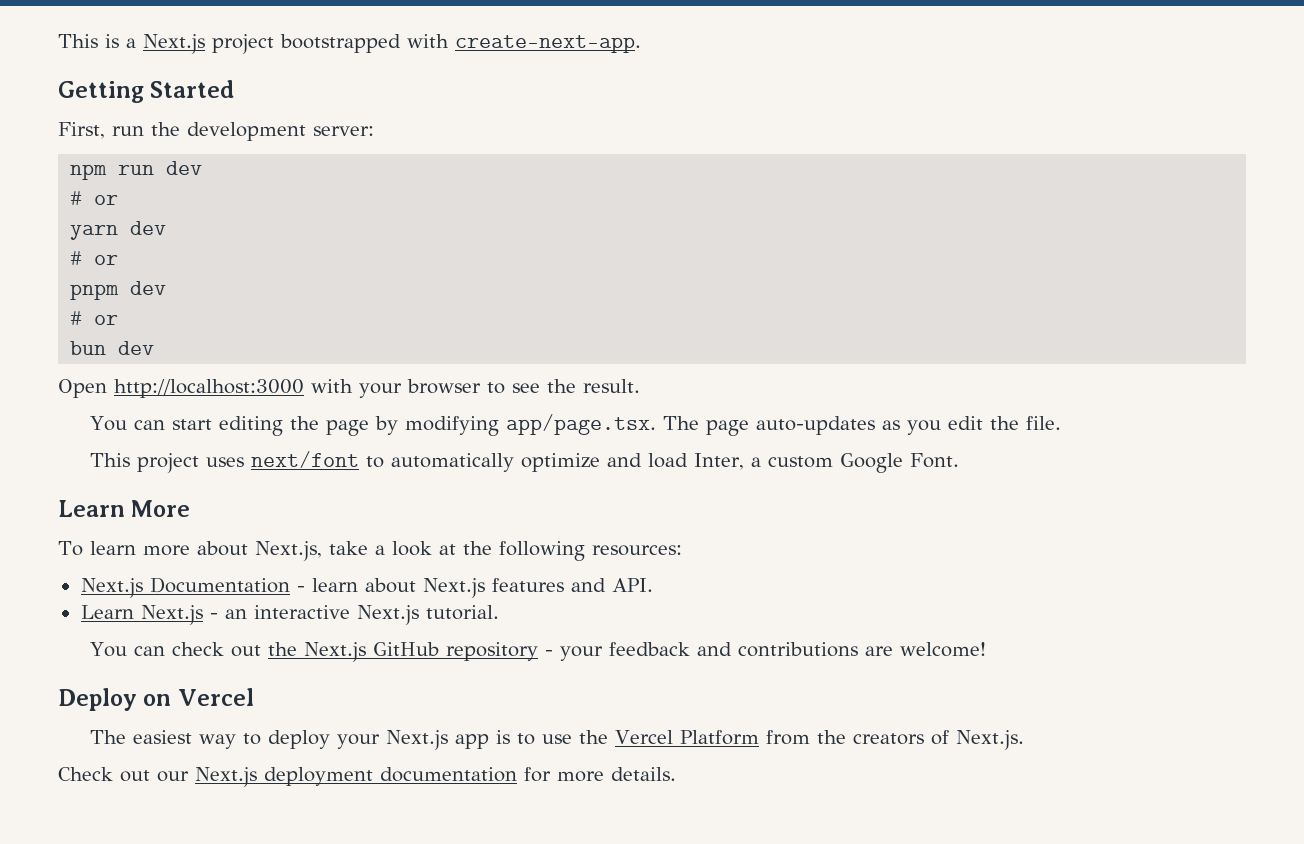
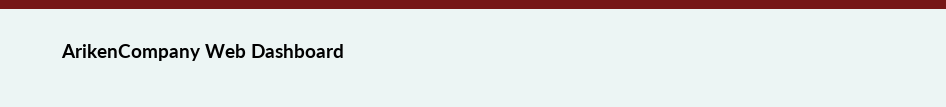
[58,34,641,54] [58,80,235,103] [58,122,374,141] [70,161,203,180] [70,191,119,205] [70,221,167,240] [70,251,119,265] [70,281,167,300] [70,311,119,325] [70,341,155,355] [58,379,640,398] [90,414,1062,436] [90,451,960,473] [58,500,191,517] [58,541,682,561] [80,577,653,598] [80,605,499,625] [90,642,987,662] [58,688,254,711] [90,730,1025,750] [58,767,676,787] This is a Next.js project bootstrapped with create-next-app. // Getting Started // First, run the development server: // npm run dev // # or // yarn dev // # or // pnpm dev // # or // bun dev // Open http://localhost:3000 with your browser to see the result. // You can start editing the page by modifying app/page.tsx. The page auto-updates as you edit the file. // This project uses next/font to automatically optimize and load Inter, a custom Google Font. // Learn More // To learn more about Next.js, take a look at the following resources: // Next.js Documentation - learn about Next.js features and API. // Learn Next.js - an interactive Next.js tutorial. // You can check out the Next.js GitHub repository - your feedback and contributions are welcome! // Deploy on Vercel // The easiest way to deploy your Next.js app is to use the Vercel Platform from the creators of Next.js. // Check out our Next.js deployment documentation for more details. -> [61,44,345,61] ArikenCompany Web Dashboard

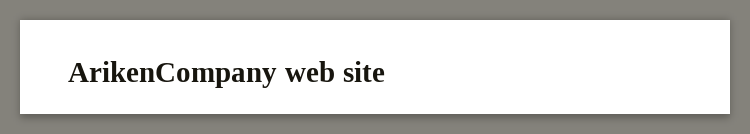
[205,44,345,58] Web Dashboard -> [284,61,385,82] web site

